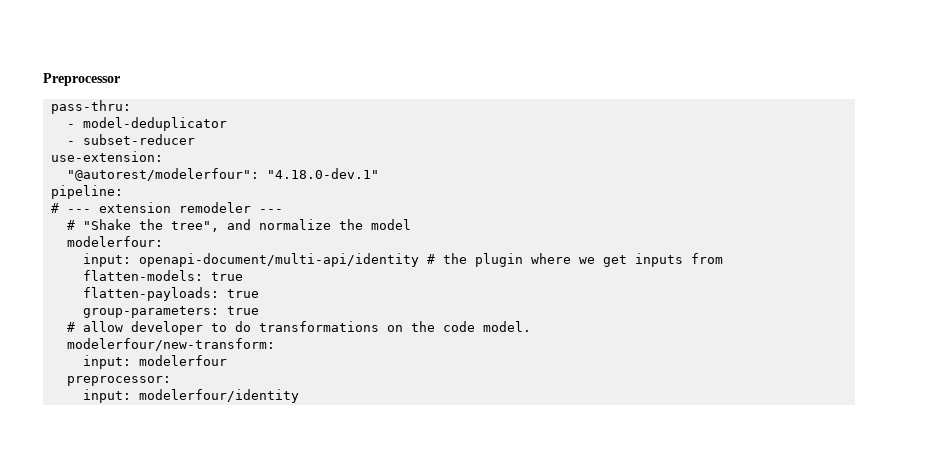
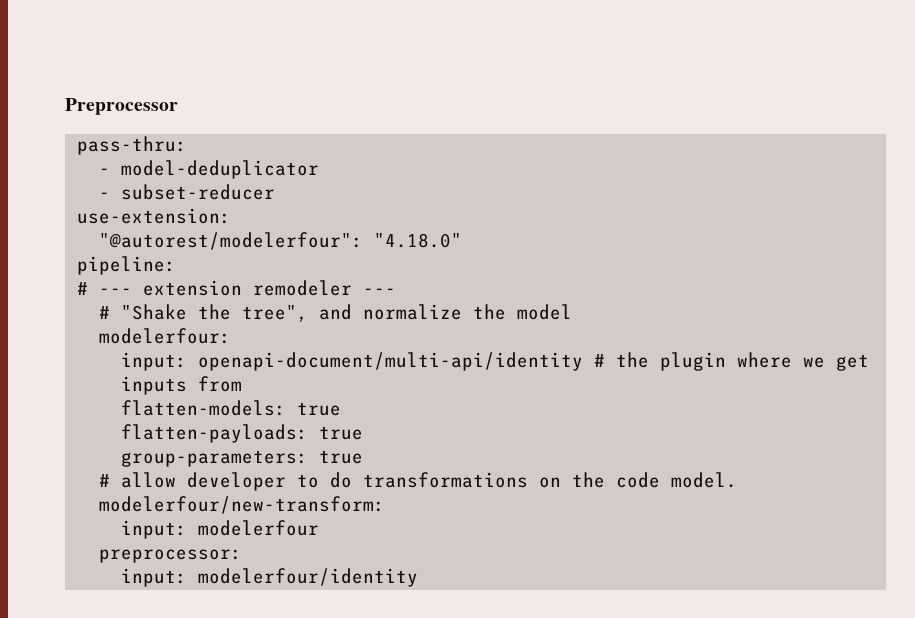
[267,168,380,179] "4.18.0-dev.1" -> [373,233,462,248] "4.18.0"

